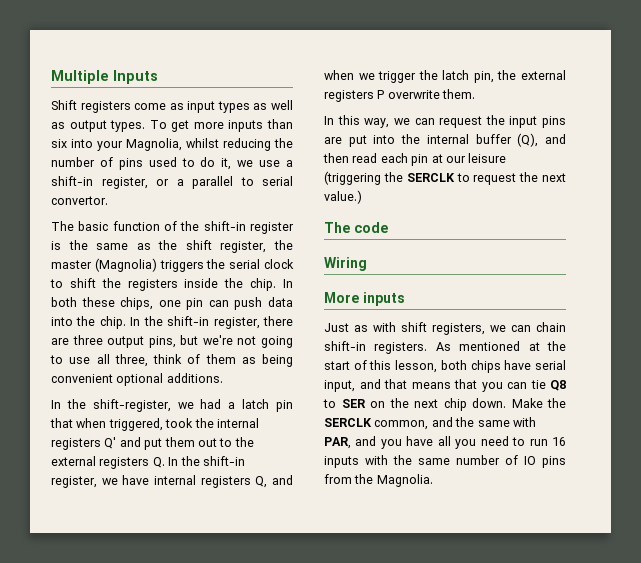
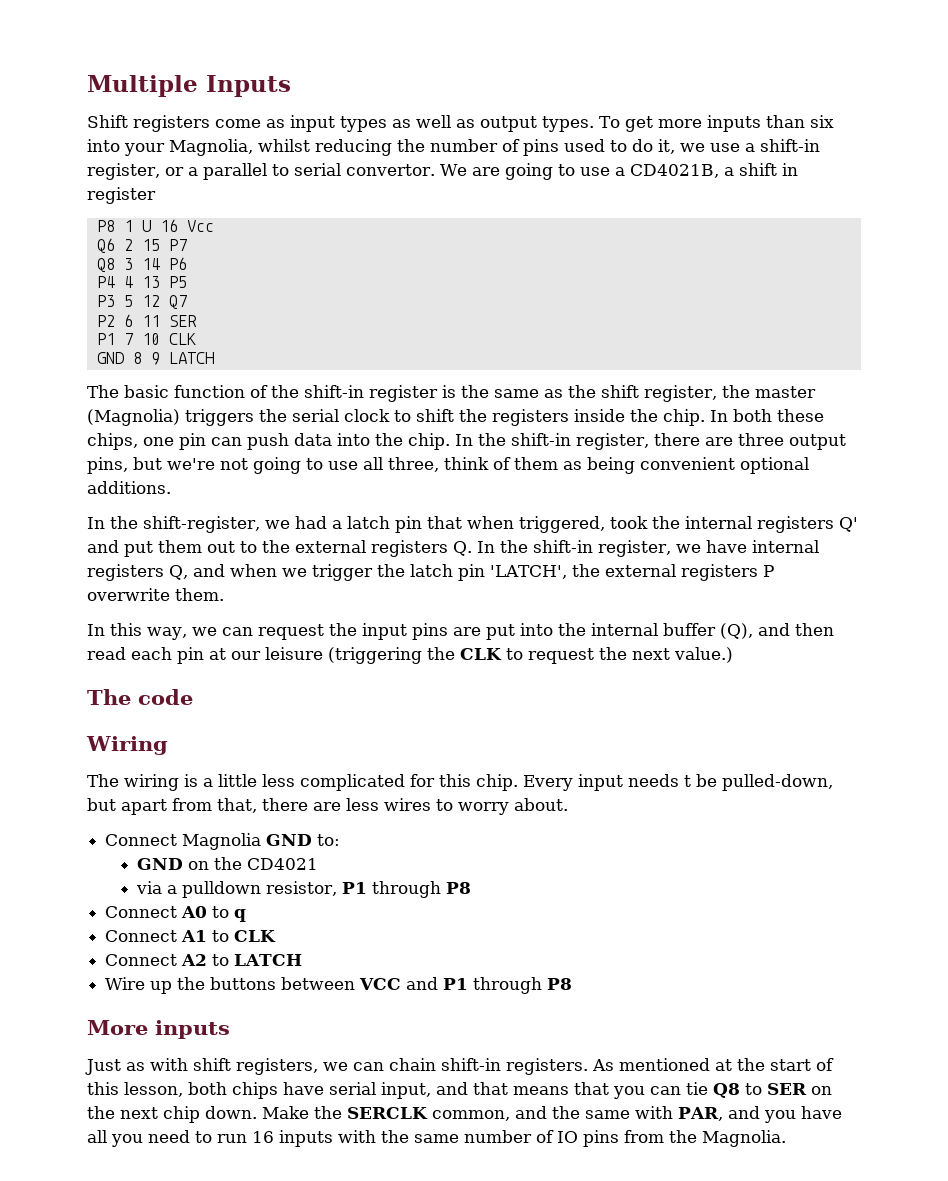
(108, 200) none -> [439,163,798,180] [87,187,156,204] [96,219,214,232] [96,238,187,253] [96,257,187,272] [96,276,187,288] [96,295,187,309] [96,314,197,327] [96,333,196,345] [96,352,214,365] We are going to use a CD4021B, a shift in register // P8 1 U 16 Vcc // Q6 2 15 P7 // Q8 3 14 P6 // P4 4 13 P5 // P3 5 12 Q7 // P2 6 11 SER // P1 7 10 CLK // GND 8 9 LATCH
[473,71,494,83] pin, -> [457,564,567,581] pin 'LATCH',
[406,173,455,182] SERCLK -> [460,648,502,660] CLK
(367, 264) none -> [87,774,833,791] [87,798,568,815] [105,833,341,850] [137,857,319,870] [136,881,472,898] [105,906,247,922] [105,930,277,942] [105,954,303,966] [105,977,573,994] // The wiring is a little less complicated for this chip. Every input needs t be pulled-down, but apart from that, there are less wires to worry about. // Connect Magnolia GND to: // GND on the CD4021 // via a pulldown resistor, P1 through P8 // Connect A0 to q // Connect A1 to CLK // Connect A2 to LATCH // Wire up the buttons between VCC and P1 through P8

